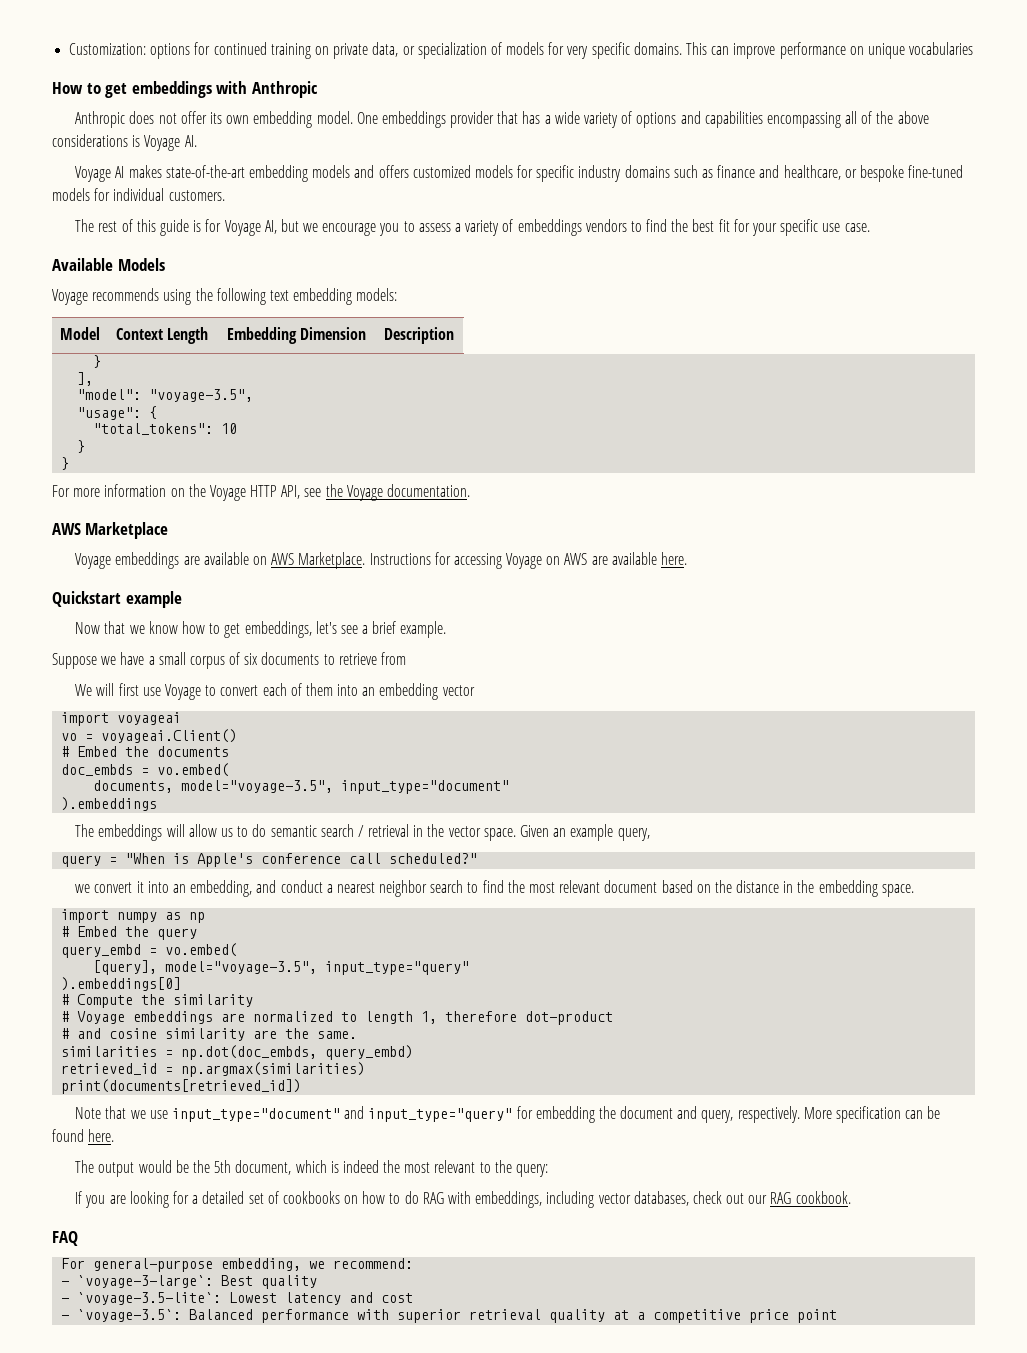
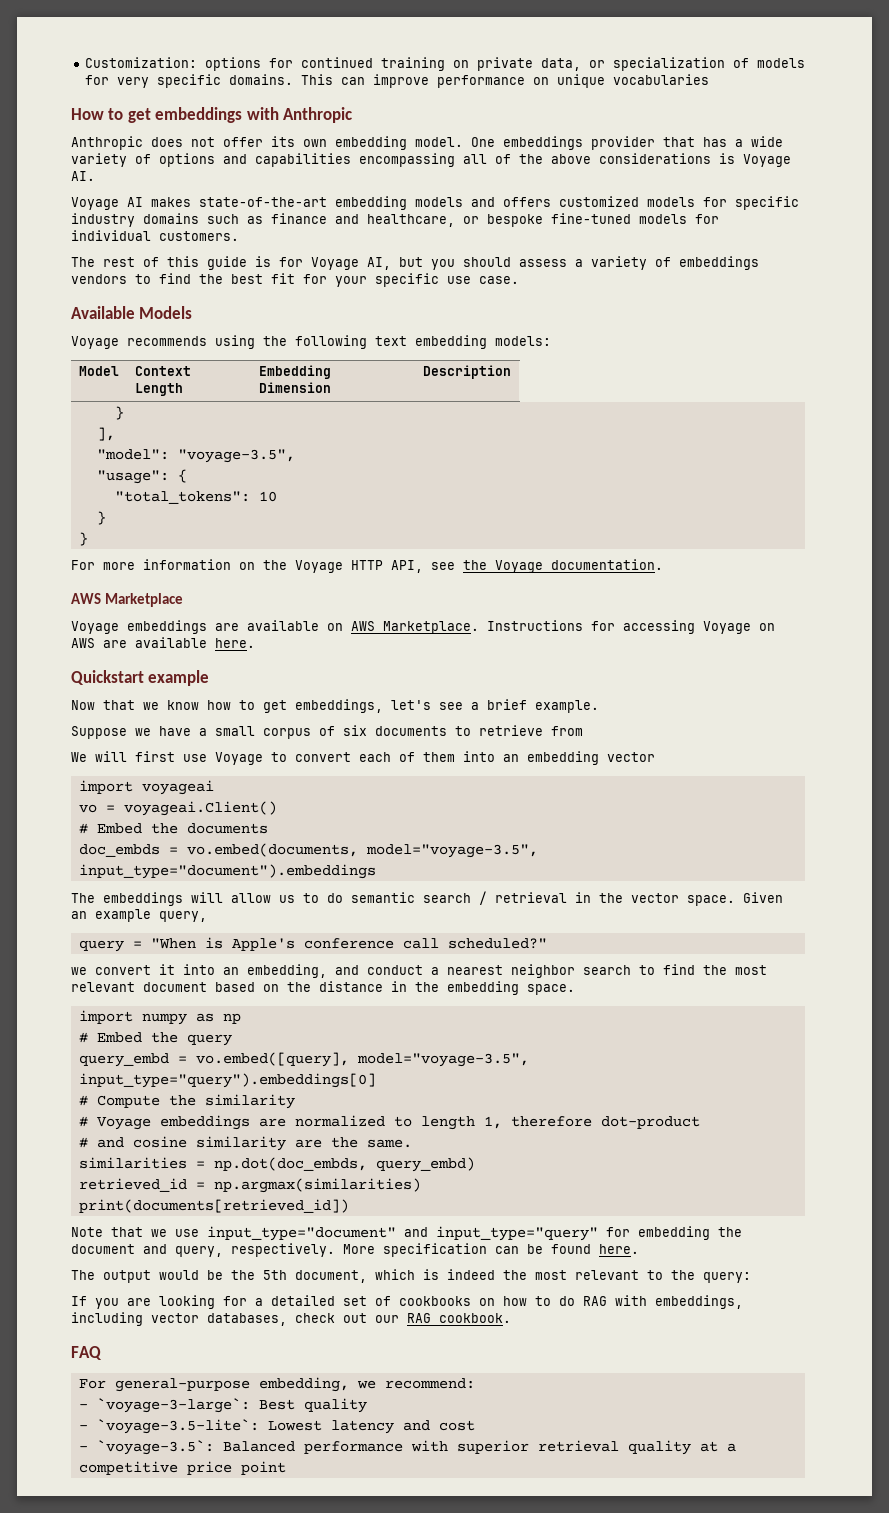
[303,221,415,236] we encourage you to -> [431,257,511,270] you should
[157,763,230,777] [93,780,510,794] [61,797,158,811] vo.embed( // documents, model="voyage-3.5", input_type="document" // ).embeddings -> [186,843,538,858] [78,864,376,879] vo.embed(documents, model="voyage-3.5", input_type="document").embeddings
[165,943,238,957] [93,960,470,975] [61,977,182,991] vo.embed( // [query], model="voyage-3.5", input_type="query" // ).embeddings[0] -> [195,1052,529,1067] [78,1073,376,1088] vo.embed([query], model="voyage-3.5", input_type="query").embeddings[0]

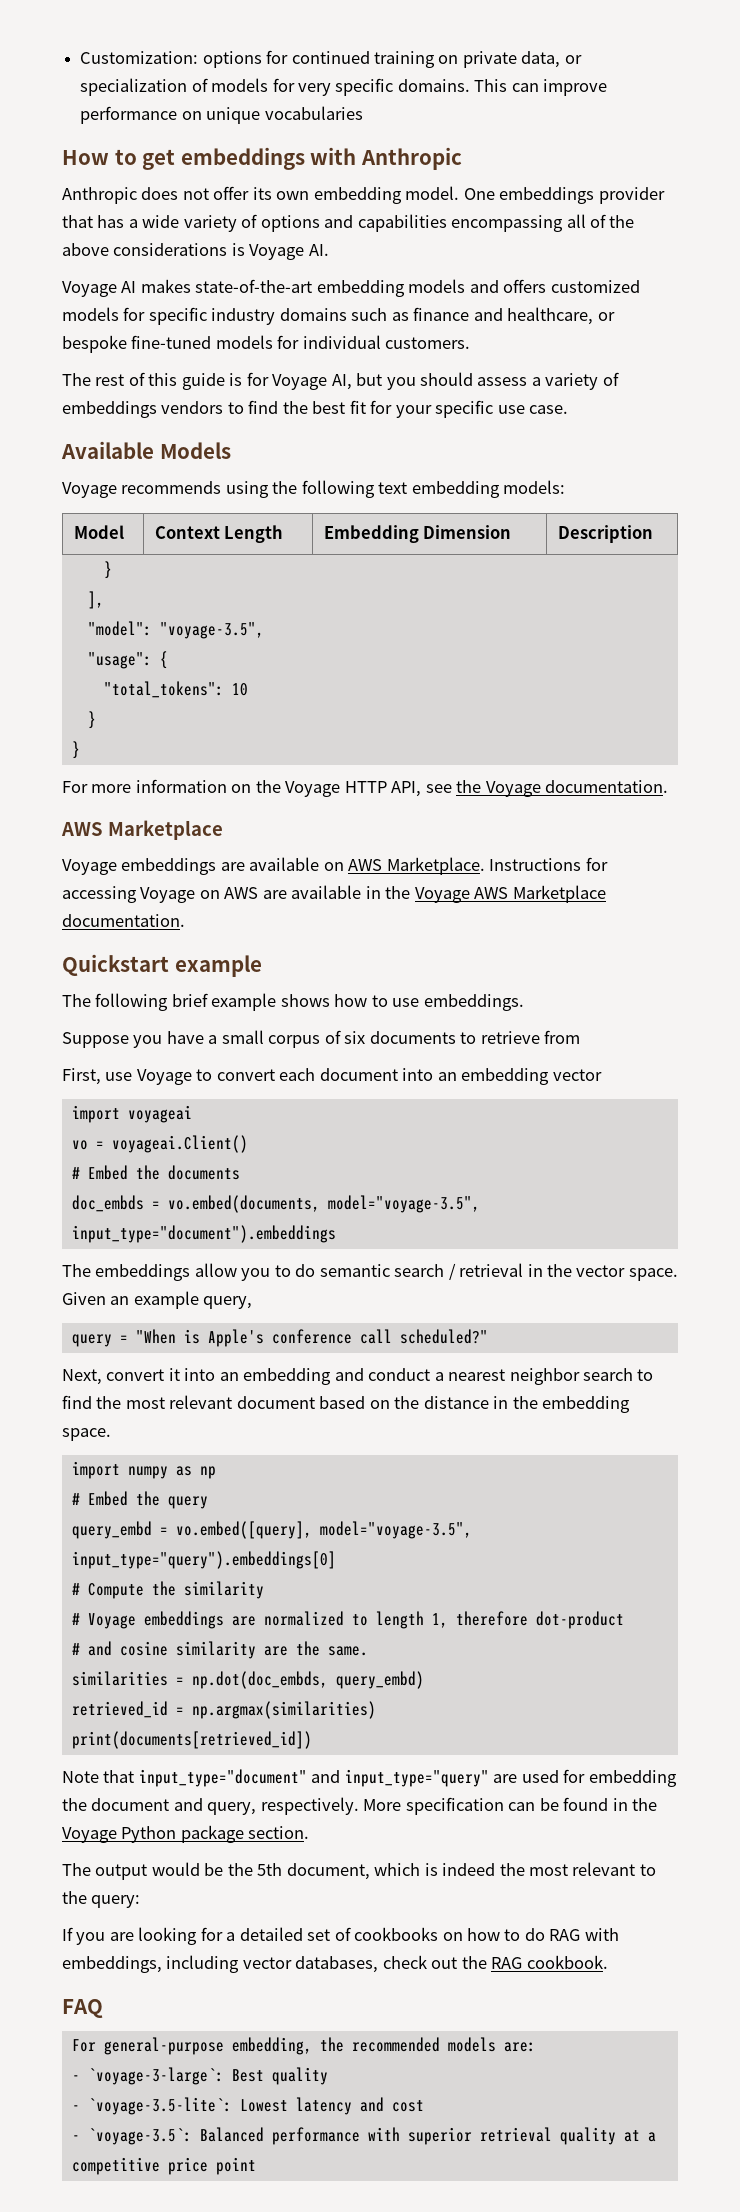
[215,638,255,648] [71,670,210,686] [71,699,599,713] here. // Quickstart example // Now that we know how to get embeddings, let's see a brief example. -> [365,885,606,903] [62,914,185,927] [62,954,262,977] [62,993,524,1011] in the Voyage AWS Marketplace documentation. // Quickstart example // The following brief example shows how to use embeddings.
[135,728,151,736] we -> [133,1035,163,1048] you
[71,751,175,762] We will first -> [62,1068,101,1085] First,
[399,752,455,762] of them -> [319,1068,398,1081] document
[191,892,295,903] will allow us -> [194,1263,271,1281] allow you
[71,967,87,975] we -> [62,1369,102,1385] Next,
[247,964,327,978] embedding, -> [243,1368,332,1385] embedding
[151,1229,199,1237] we use -> (135, 1776) none
(598, 1233) none -> [493,1770,559,1783] are used
[599,1244,639,1254] here. -> [612,1798,658,1811] [62,1825,310,1843] in the Voyage Python package section.
[375,1315,399,1323] our -> [461,1956,487,1969] the
[356,1378,475,1389] we recommend: -> [319,2037,536,2052] the recommended models are:

